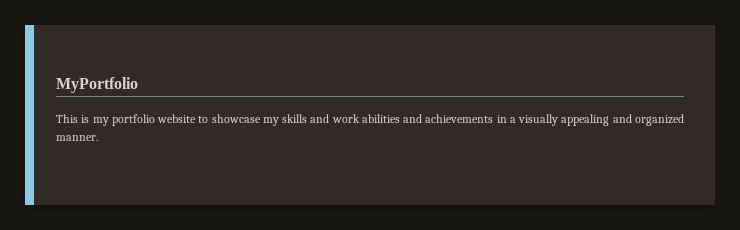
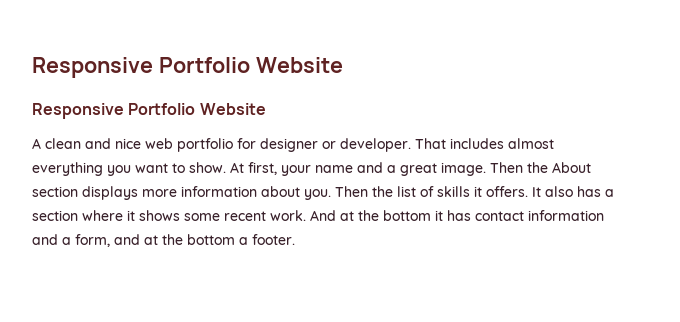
[56,77,138,93] [56,114,684,126] [56,135,98,141] MyPortfolio // This is my portfolio website to showcase my skills and work abilities and achievements in a visually appealing and organized manner. -> [32,57,343,78] [32,103,266,119] [32,138,554,152] [32,162,591,176] [32,186,614,200] [32,210,604,221] [32,234,295,247] Responsive Portfolio Website // Responsive Portfolio Website // A clean and nice web portfolio for designer or developer. That includes almost everything you want to show. At first, your name and a great image. Then the About section displays more information about you. Then the list of skills it offers. It also has a section where it shows some recent work. And at the bottom it has contact information and a form, and at the bottom a footer.

